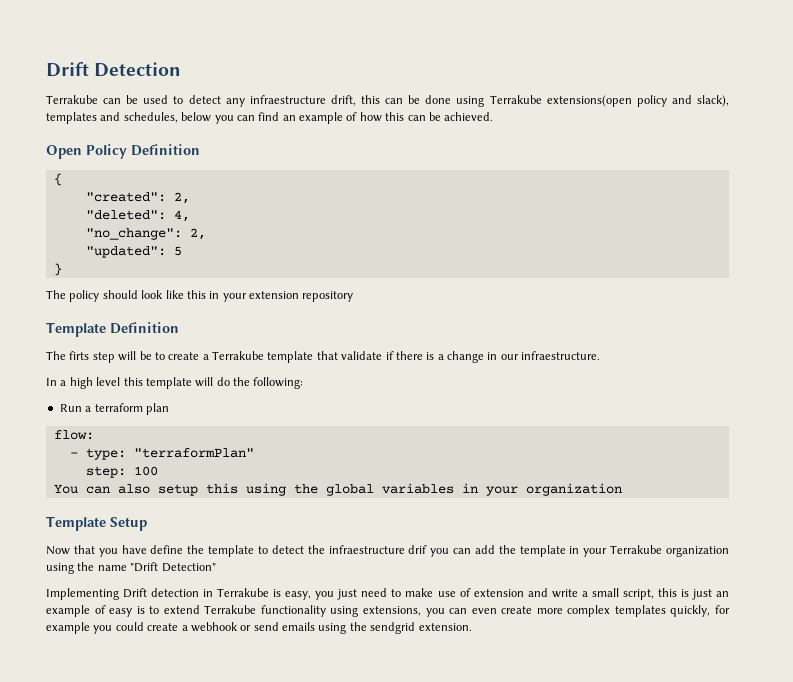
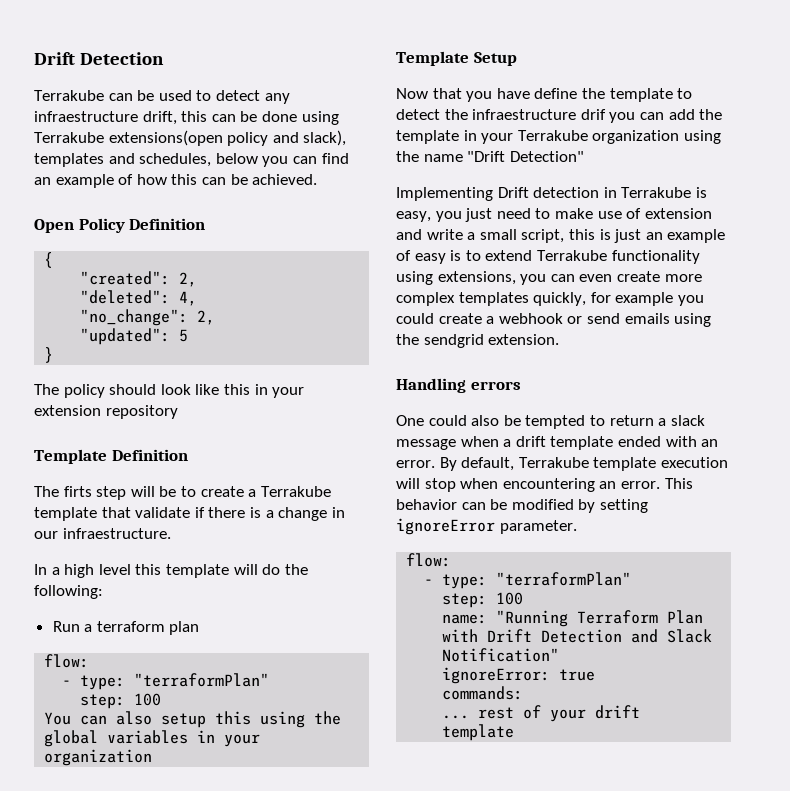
(472, 627) none -> [396,378,521,393] [396,415,705,429] [396,436,719,450] [396,457,728,471] [396,478,693,492] [396,499,648,513] [396,518,577,535] [406,553,452,567] [424,572,632,589] [442,592,524,608] [442,610,704,627] [442,629,713,643] [442,648,560,662] [442,667,596,684] [442,686,524,700] [442,705,641,722] [442,724,515,741] // Handling errors // One could also be tempted to return a slack message when a drift template ended with an error. By default, Terrakube template execution will stop when encountering an error. This behavior can be modified by setting ignoreError parameter. // flow: // - type: "terraformPlan" // step: 100 // name: "Running Terraform Plan with Drift Detection and Slack Notification" // ignoreError: true // commands: // ... rest of your drift template

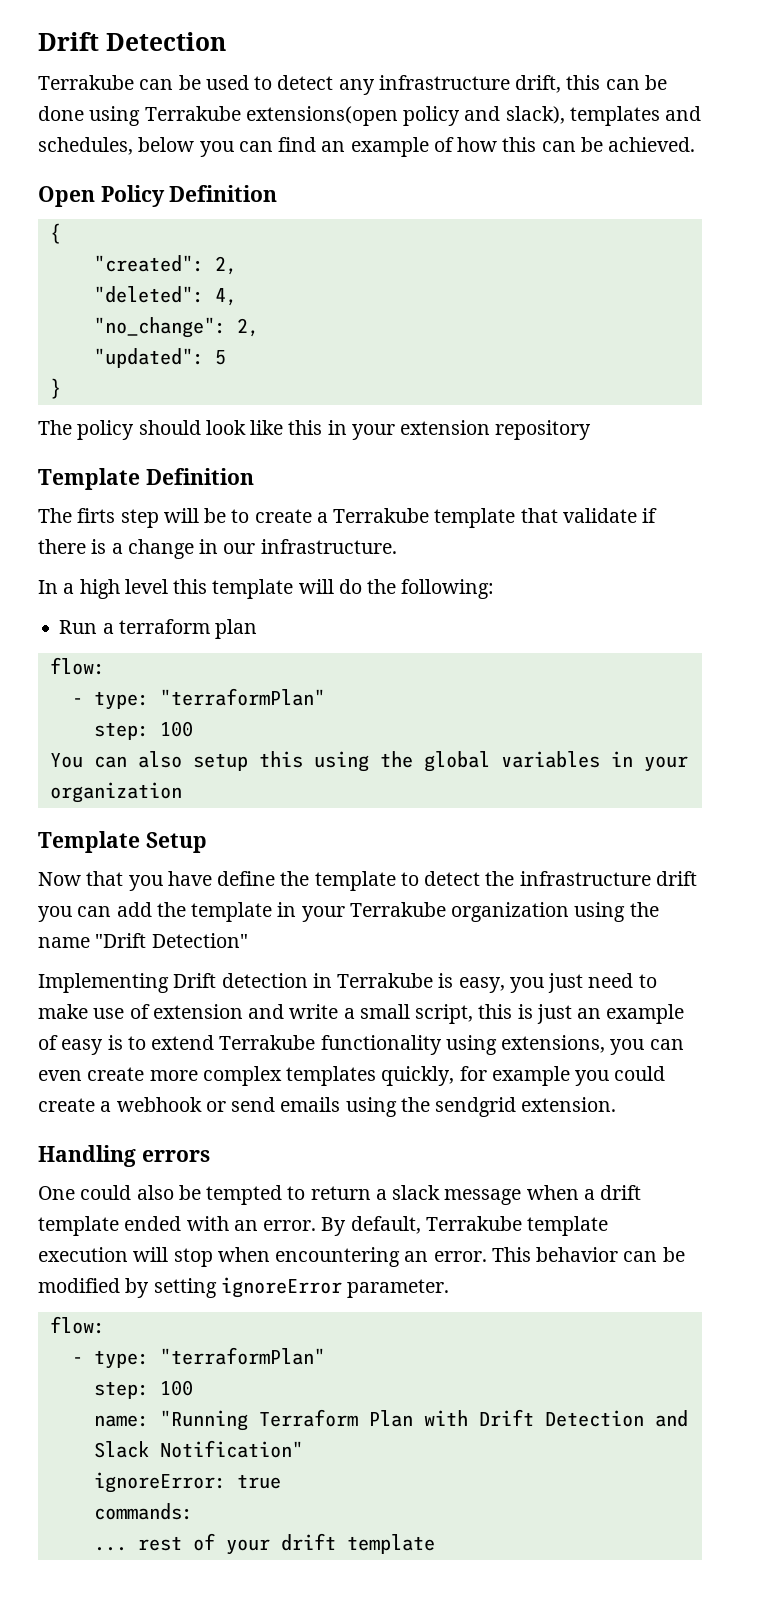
[34,111,138,122] infraestructure -> [378,75,510,90] infrastructure
[62,528,171,539] infraestructure. -> [260,539,397,554] infrastructure.
[472,109,606,120] infraestructure drif -> [519,871,697,886] infrastructure drift

